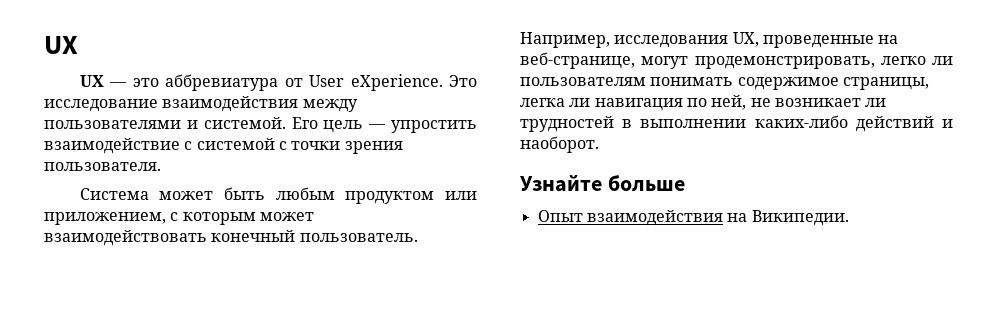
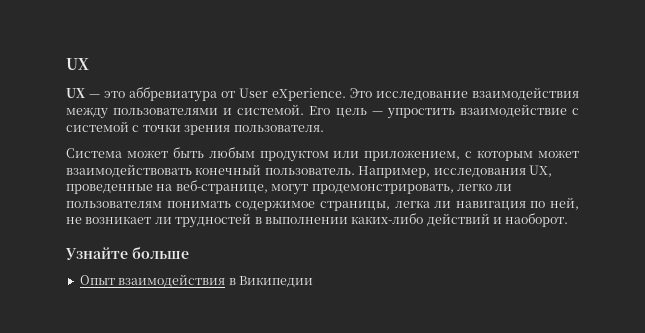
[727,210,849,226] на Википедии. -> [228,276,313,288] в Википедии

